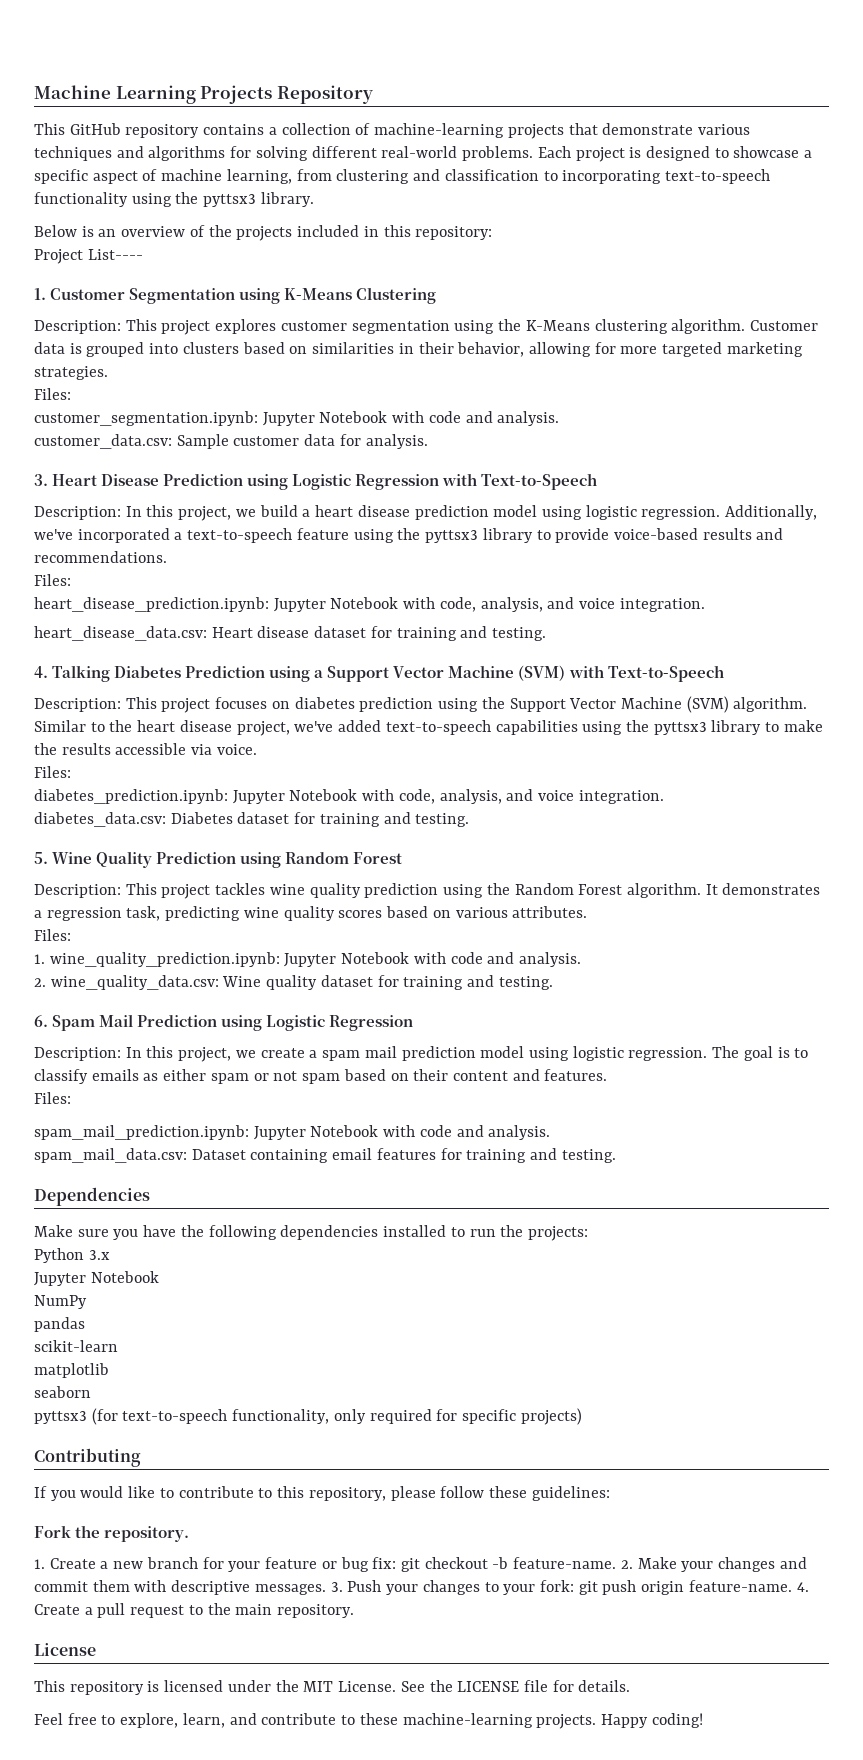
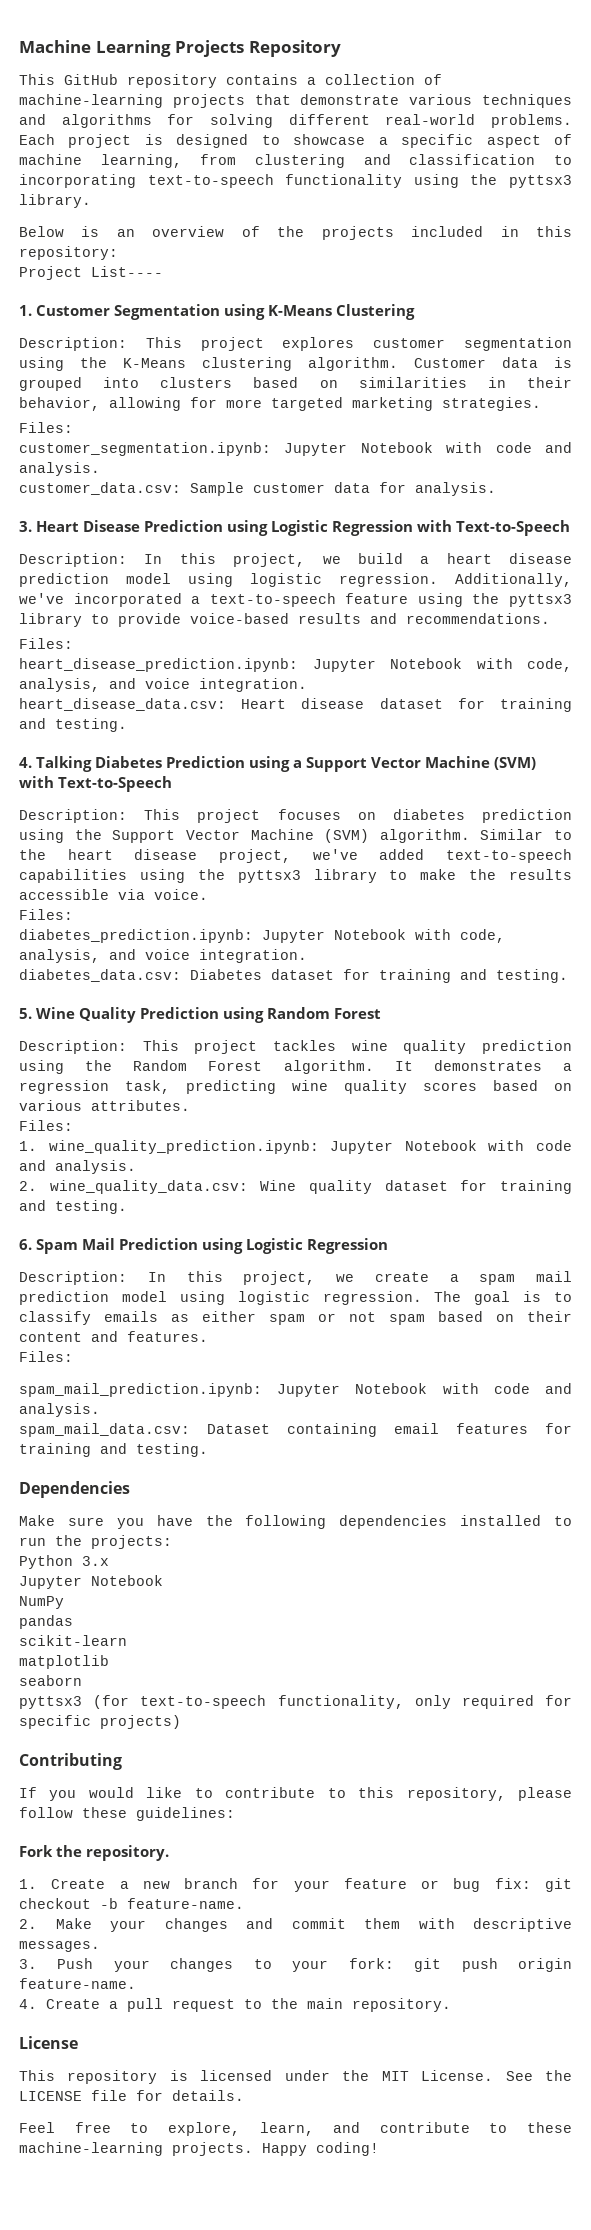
(617, 1563) none -> (244, 1903) //
(326, 1589) none -> (100, 1946) //
(792, 1586) none -> (136, 1983) //

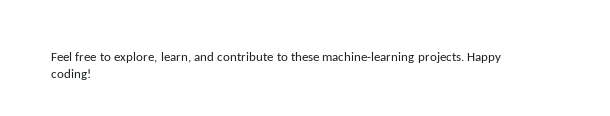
[19,40,341,57] [19,74,442,88] [19,94,572,108] [19,114,572,128] [19,134,573,148] [19,154,572,168] [19,174,572,188] [19,194,91,208] [19,226,572,240] [19,246,118,260] [19,266,163,280] [19,304,415,320] [19,337,572,351] [19,357,572,371] [19,377,573,391] [19,397,541,411] [19,422,73,433] [19,442,572,456] [19,462,100,476] [19,482,496,496] [19,520,570,536] [19,553,572,567] [19,573,572,587] [19,593,572,607] [19,613,550,627] [19,638,73,649] [19,658,572,672] [19,678,307,692] [19,698,572,712] [19,718,127,732] [19,756,536,772] [19,776,172,792] [19,809,572,823] [19,829,572,843] [19,849,572,863] [19,869,572,883] [19,889,208,900] [19,909,73,920] [19,929,505,943] [19,949,307,963] [19,969,568,983] [19,1007,381,1023] [19,1040,572,1054] [19,1060,572,1074] [19,1080,572,1094] [19,1100,190,1111] [19,1120,73,1131] [19,1140,573,1154] [19,1160,136,1174] [19,1180,572,1194] [19,1200,127,1214] [19,1238,388,1254] [19,1271,572,1285] [19,1291,572,1305] [19,1311,572,1325] [19,1331,208,1342] [19,1351,73,1362] [19,1383,572,1397] [19,1403,100,1417] [19,1423,572,1437] [19,1443,208,1457] [19,1481,130,1498] [19,1515,572,1529] [19,1535,172,1549] [19,1555,109,1569] [19,1575,163,1589] [19,1596,64,1609] [19,1615,73,1629] [19,1635,127,1646] [19,1655,109,1669] [19,1675,82,1686] [19,1695,572,1709] [19,1715,181,1729] [19,1753,122,1770] [19,1787,572,1801] [19,1807,235,1821] [19,1845,169,1861] [19,1878,572,1892] [19,1898,244,1909] [19,1918,572,1932] [19,1941,100,1952] [19,1958,572,1972] [19,1978,136,1989] [19,1998,451,2012] [19,2036,78,2049] [19,2070,573,2084] [19,2090,244,2101] Machine Learning Projects Repository // This GitHub repository contains a collection of machine-learning projects that demonstrate various techniques and algorithms for solving different real-world problems. Each project is designed to showcase a specific aspect of machine learning, from clustering and classification to incorporating text-to-speech functionality using the pyttsx3 library. // Below is an overview of the projects included in this repository: // Project List---- // 1. Customer Segmentation using K-Means Clustering // Description: This project explores customer segmentation using the K-Means clustering algorithm. Customer data is grouped into clusters based on similarities in their behavior, allowing for more targeted marketing strategies. // Files: // customer_segmentation.ipynb: Jupyter Notebook with code and analysis. // customer_data.csv: Sample customer data for analysis. // 3. Heart Disease Prediction using Logistic Regression with Text-to-Speech // Description: In this project, we build a heart disease prediction model using logistic regression. Additionally, we've incorporated a text-to-speech feature using the pyttsx3 library to provide voice-based results and recommendations. // Files: // heart_disease_prediction.ipynb: Jupyter Notebook with code, analysis, and voice integration. // heart_disease_data.csv: Heart disease dataset for training and testing. // 4. Talking Diabetes Prediction using a Support Vector Machine (SVM) with Text-to-Speech // Description: This project focuses on diabetes prediction using the Support Vector Machine (SVM) algorithm. Similar to the heart disease project, we've added text-to-speech capabilities using the pyttsx3 library to make the results accessible via voice. // Files: // diabetes_prediction.ipynb: Jupyter Notebook with code, analysis, and voice integration. // diabetes_data.csv: Diabetes dataset for training and testing. // 5. Wine Quality Prediction using Random Forest // Description: This project tackles wine quality prediction using the Random Forest algorithm. It demonstrates a regression task, predicting wine quality scores based on various attributes. // Files: // 1. wine_quality_prediction.ipynb: Jupyter Notebook with code and analysis. // 2. wine_quality_data.csv: Wine quality dataset for training and testing. // 6. Spam Mail Prediction using Logistic Regression // Description: In this project, we create a spam mail prediction model using logistic regression. The goal is to classify emails as either spam or not spam based on their content and features. // Files: // spam_mail_prediction.ipynb: Jupyter Notebook with code and analysis. // spam_mail_data.csv: Dataset containing email features for training and testing. // Dependencies // Make sure you have the following dependencies installed to run the projects: // Python 3.x // Jupyter Notebook // NumPy // pandas // scikit-learn // matplotlib // seaborn // pyttsx3 (for text-to-speech functionality, only required for specific projects) // Contributing // If you would like to contribute to this repository, please follow these guidelines: // Fork the repository. // 1. Create a new branch for your feature or bug fix: git checkout -b feature-name. // 2. Make your changes and commit them with descriptive messages. // 3. Push your changes to your fork: git push origin feature-name. // 4. Create a pull request to the main repository. // License // This repository is licensed under the MIT License. See the LICENSE file for details. // -> (51, 56) none

